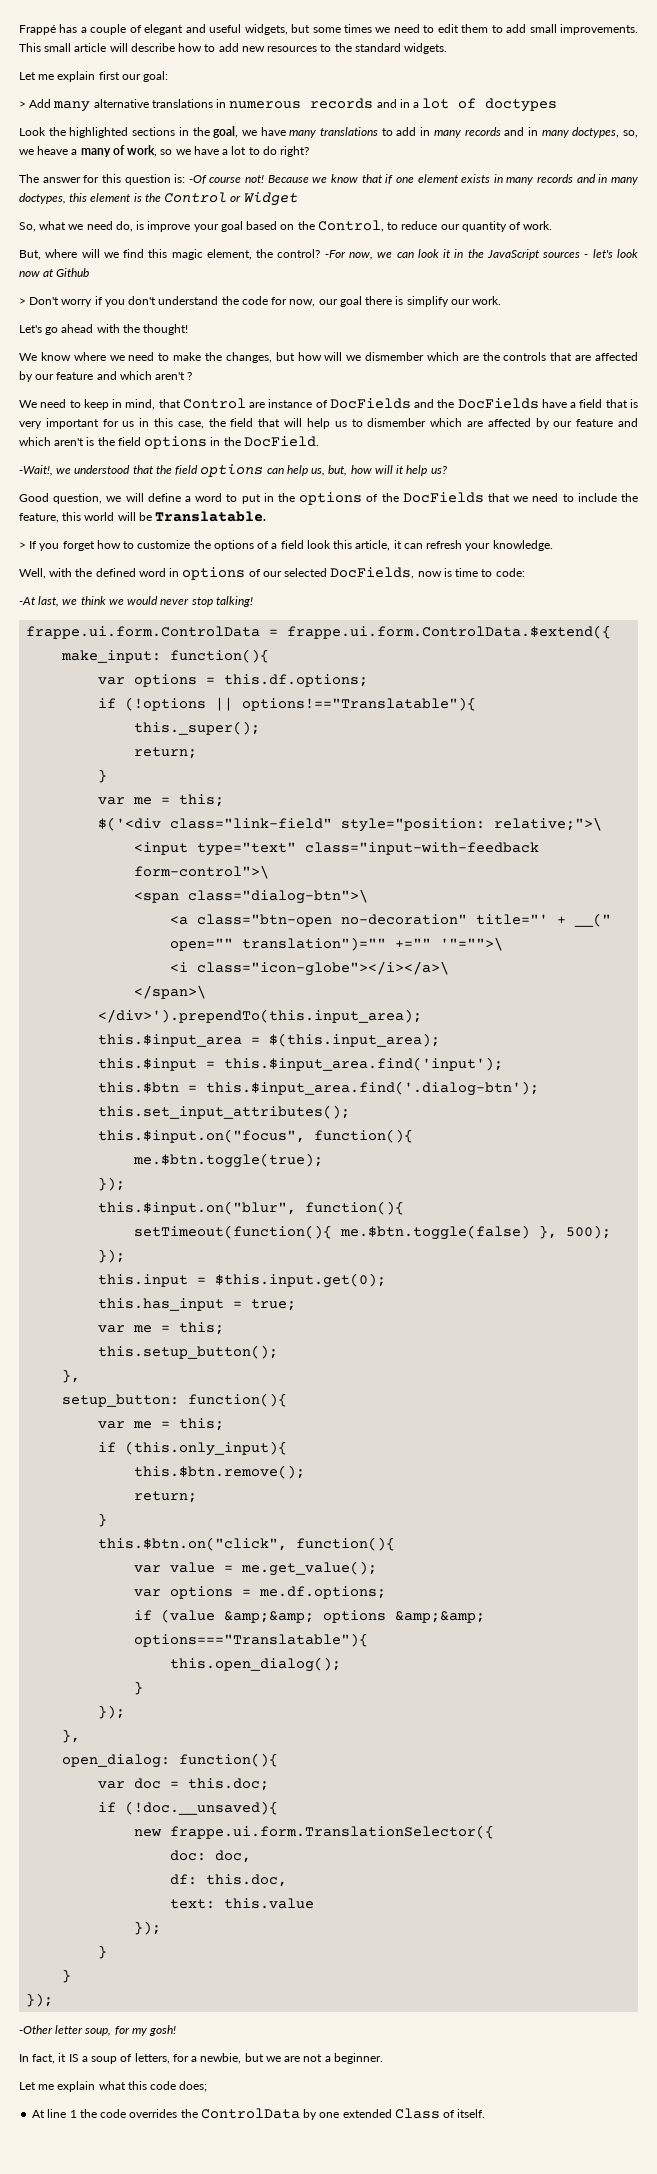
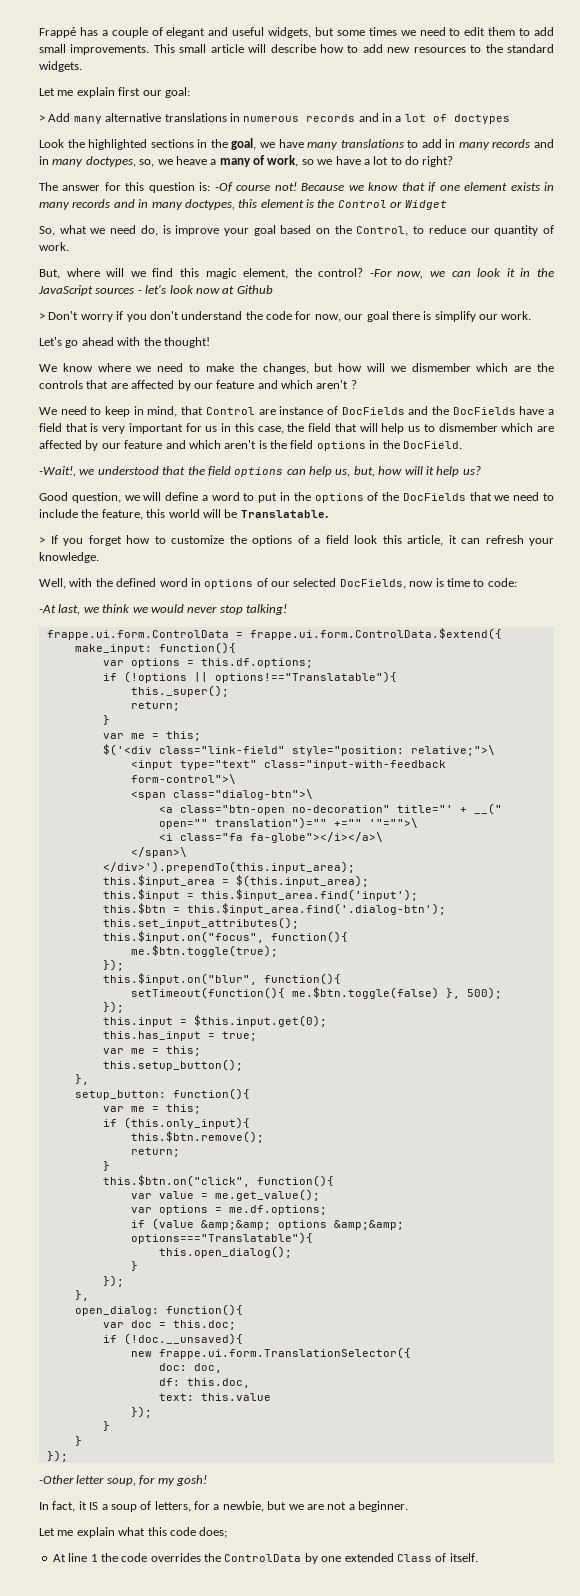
[197,961,450,976] class="icon-globe"></i></a>\ -> [179,832,383,843] class="fa fa-globe"></i></a>\

